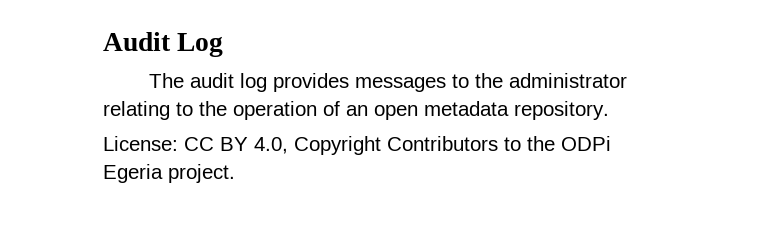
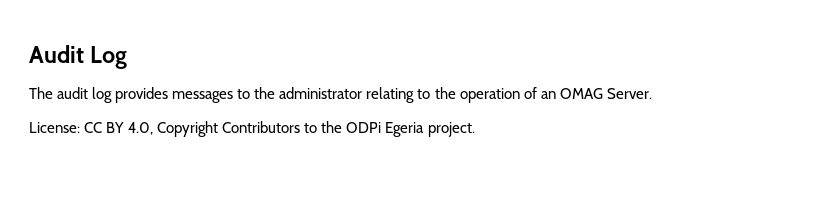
[374,101,609,120] open metadata repository. -> [559,88,652,99] OMAG Server.

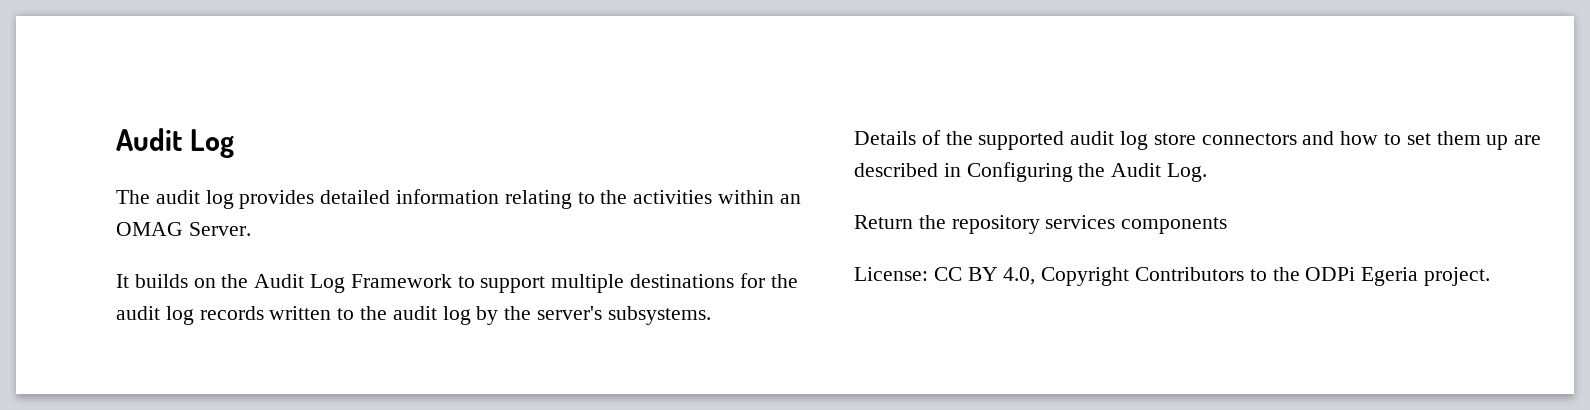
[172,87,363,103] messages to the administrator -> [320,189,500,204] detailed information
[459,87,537,103] operation of -> [633,190,775,204] activities within
(652, 93) none -> [116,273,798,293] [116,306,711,325] [854,130,1542,150] [854,162,1208,182] [854,215,1228,234] // It builds on the Audit Log Framework to support multiple destinations for the audit log records written to the audit log by the server's subsystems. // Details of the supported audit log store connectors and how to set them up are described in Configuring the Audit Log. // Return the repository services components

